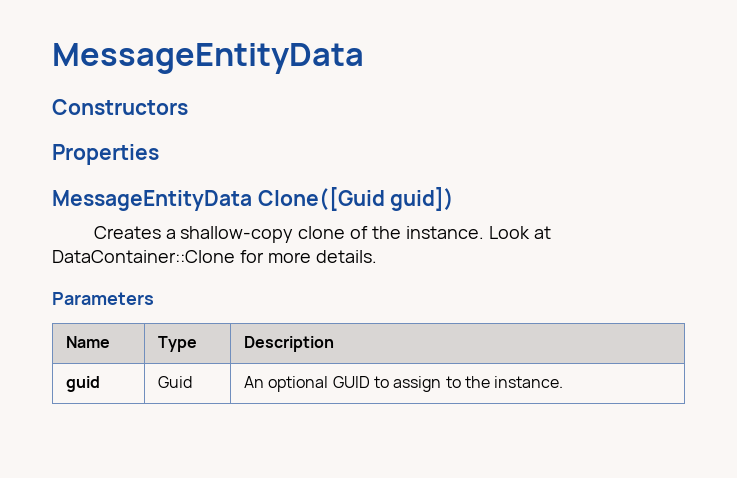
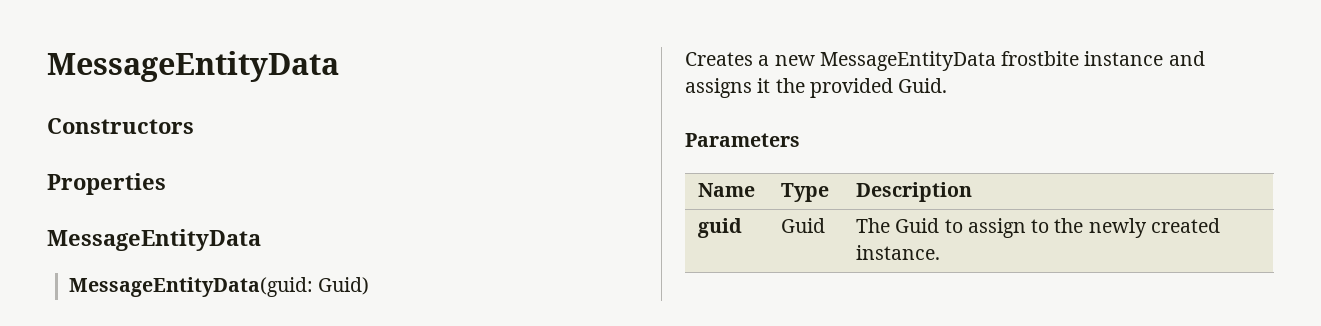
[257,187,455,211] Clone([Guid guid]) -> [68,277,369,297] // MessageEntityData(guid: Guid)
[180,226,551,243] [52,250,377,263] shallow-copy clone of the instance. Look at DataContainer::Clone for more details. -> [774,51,1205,71] [685,78,948,98] new MessageEntityData frostbite instance and assigns it the provided Guid.
[243,376,370,392] An optional GUID -> [855,218,940,233] The Guid
(490, 382) none -> [1088,218,1220,238] newly created

